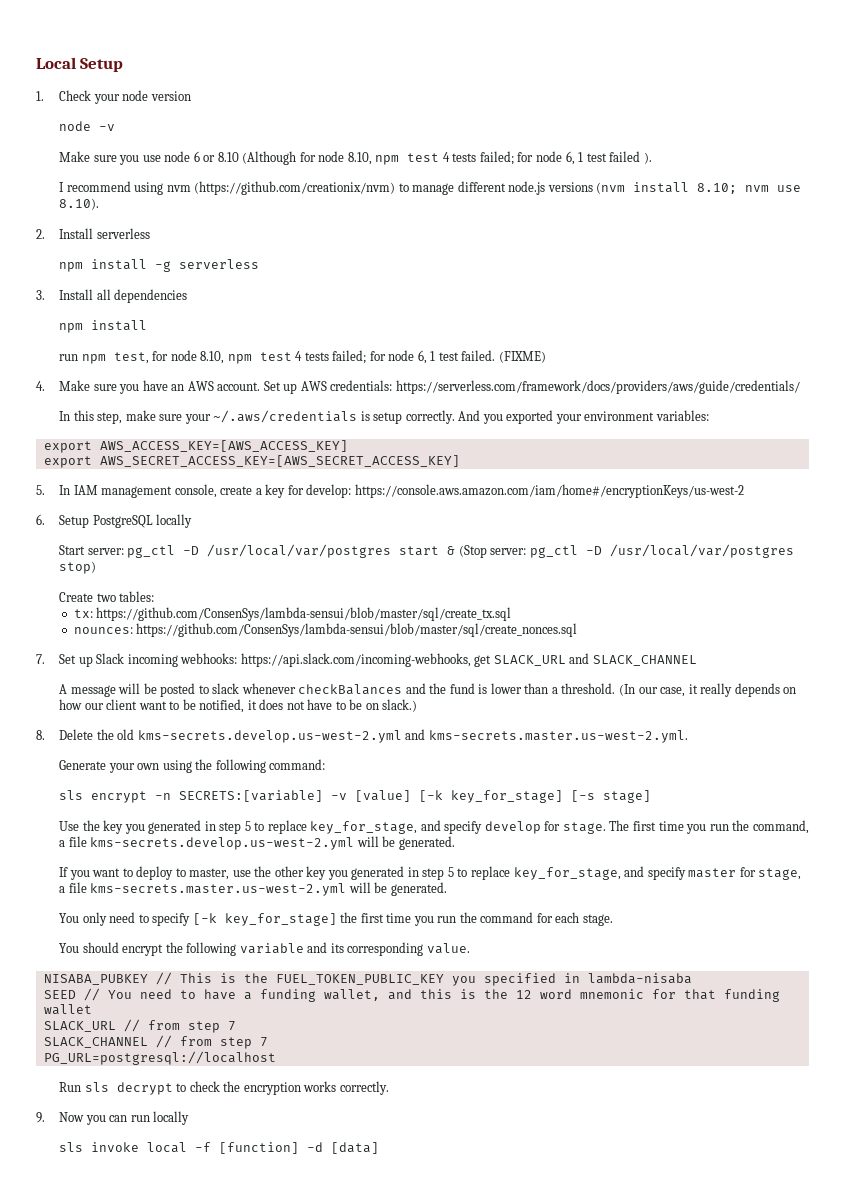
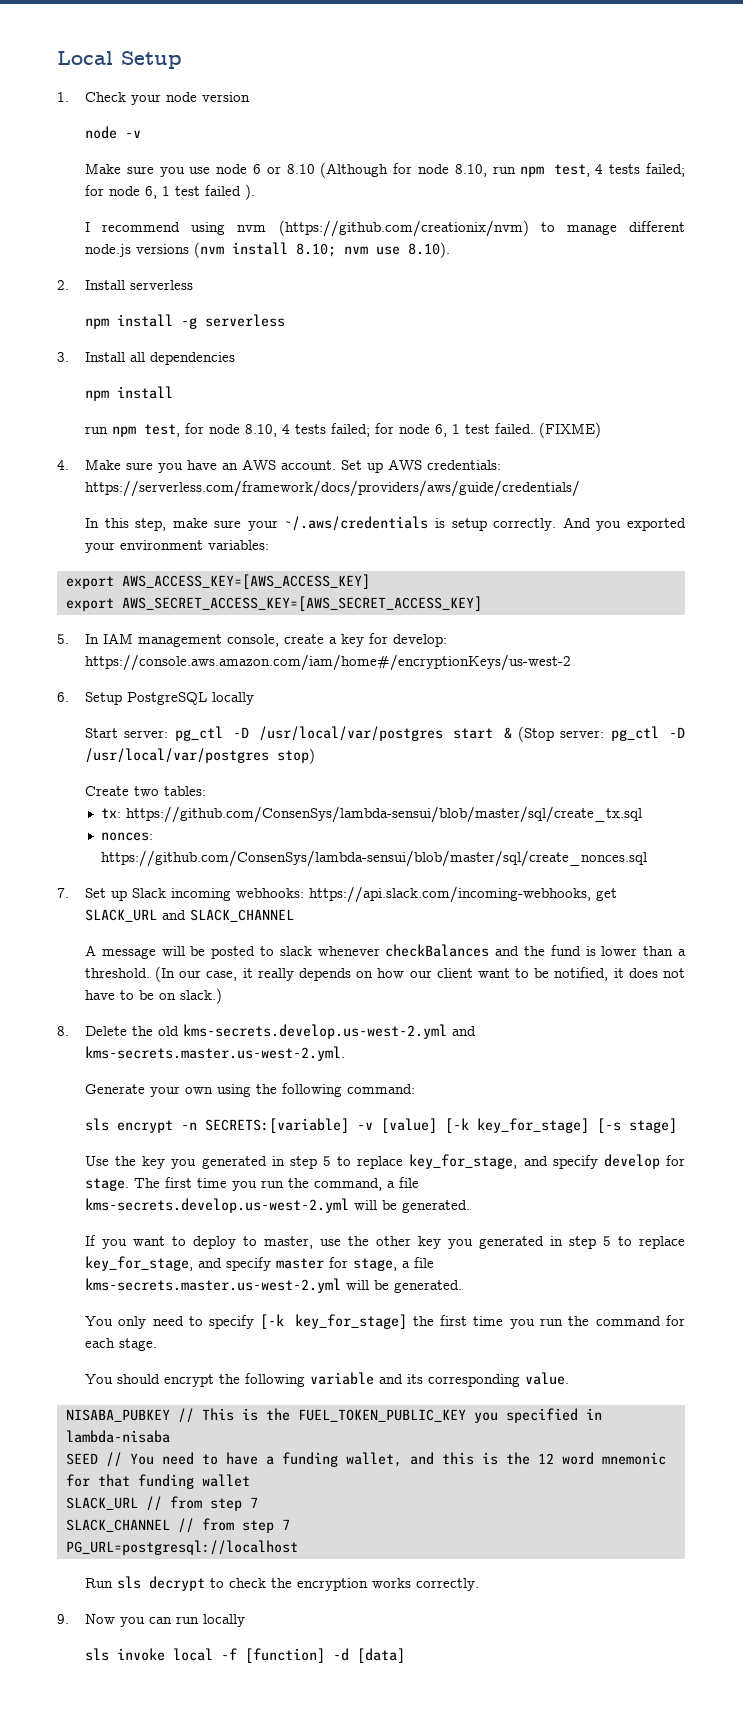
[375,153,440,165] npm test -> [492,164,590,177] run npm test,
[227,352,292,364] npm test -> (277, 430) none
[73,627,133,634] nounces: -> [100,832,153,841] nonces:

